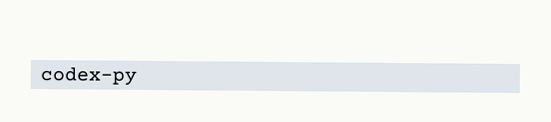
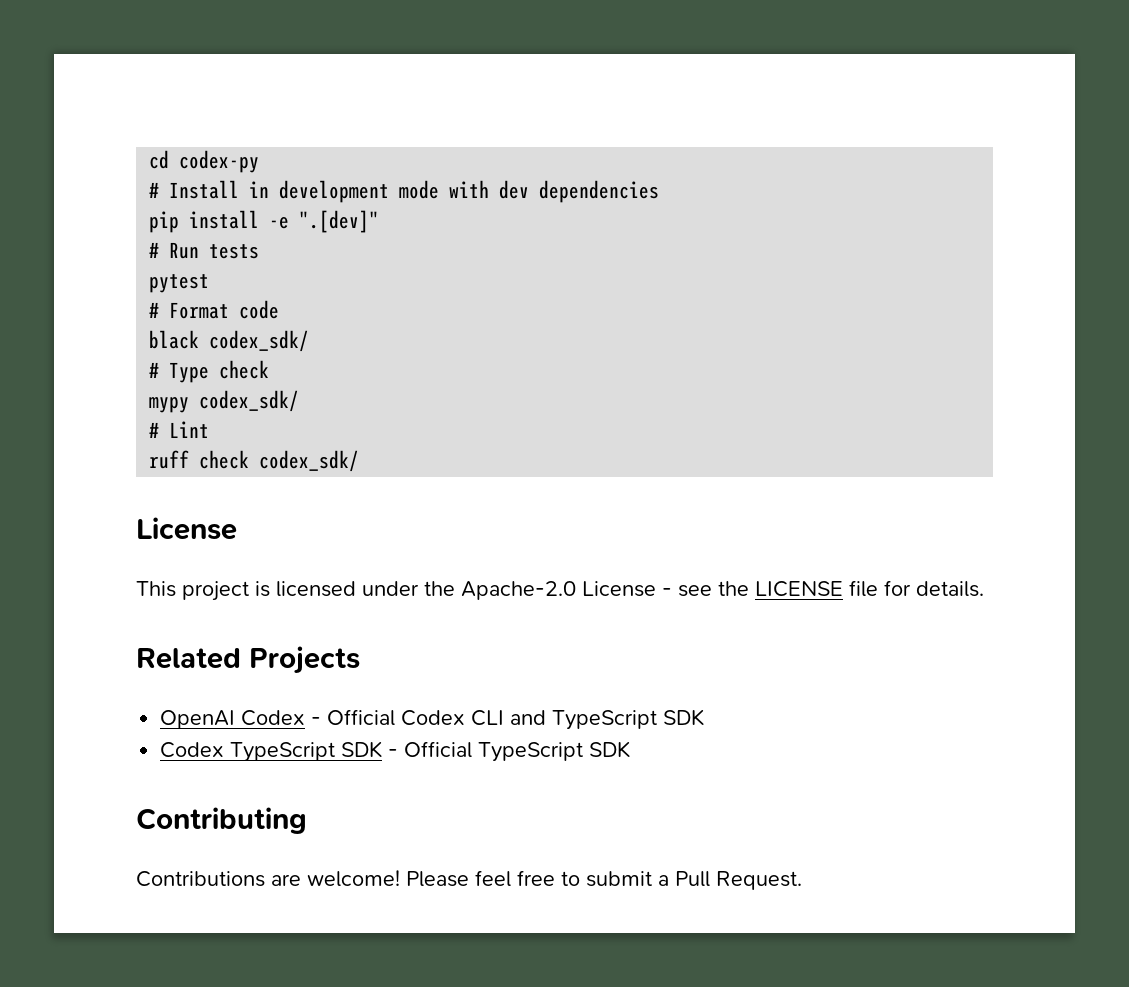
(39, 76) none -> [149,150,170,169] cd
(137, 76) none -> [149,180,660,203] [149,210,380,233] [149,242,260,259] [149,274,210,293] [149,300,280,319] [149,330,310,352] [149,360,270,383] [149,390,300,413] [149,421,210,438] [149,450,360,472] [136,517,237,540] [136,580,984,601] [136,646,360,674] [160,709,705,730] [160,741,631,762] [136,807,307,834] [136,870,802,890] // # Install in development mode with dev dependencies // pip install -e ".[dev]" // # Run tests // pytest // # Format code // black codex_sdk/ // # Type check // mypy codex_sdk/ // # Lint // ruff check codex_sdk/ // License // This project is licensed under the Apache-2.0 License - see the LICENSE file for details. // Related Projects // OpenAI Codex - Official Codex CLI and TypeScript SDK // Codex TypeScript SDK - Official TypeScript SDK // Contributing // Contributions are welcome! Please feel free to submit a Pull Request.

